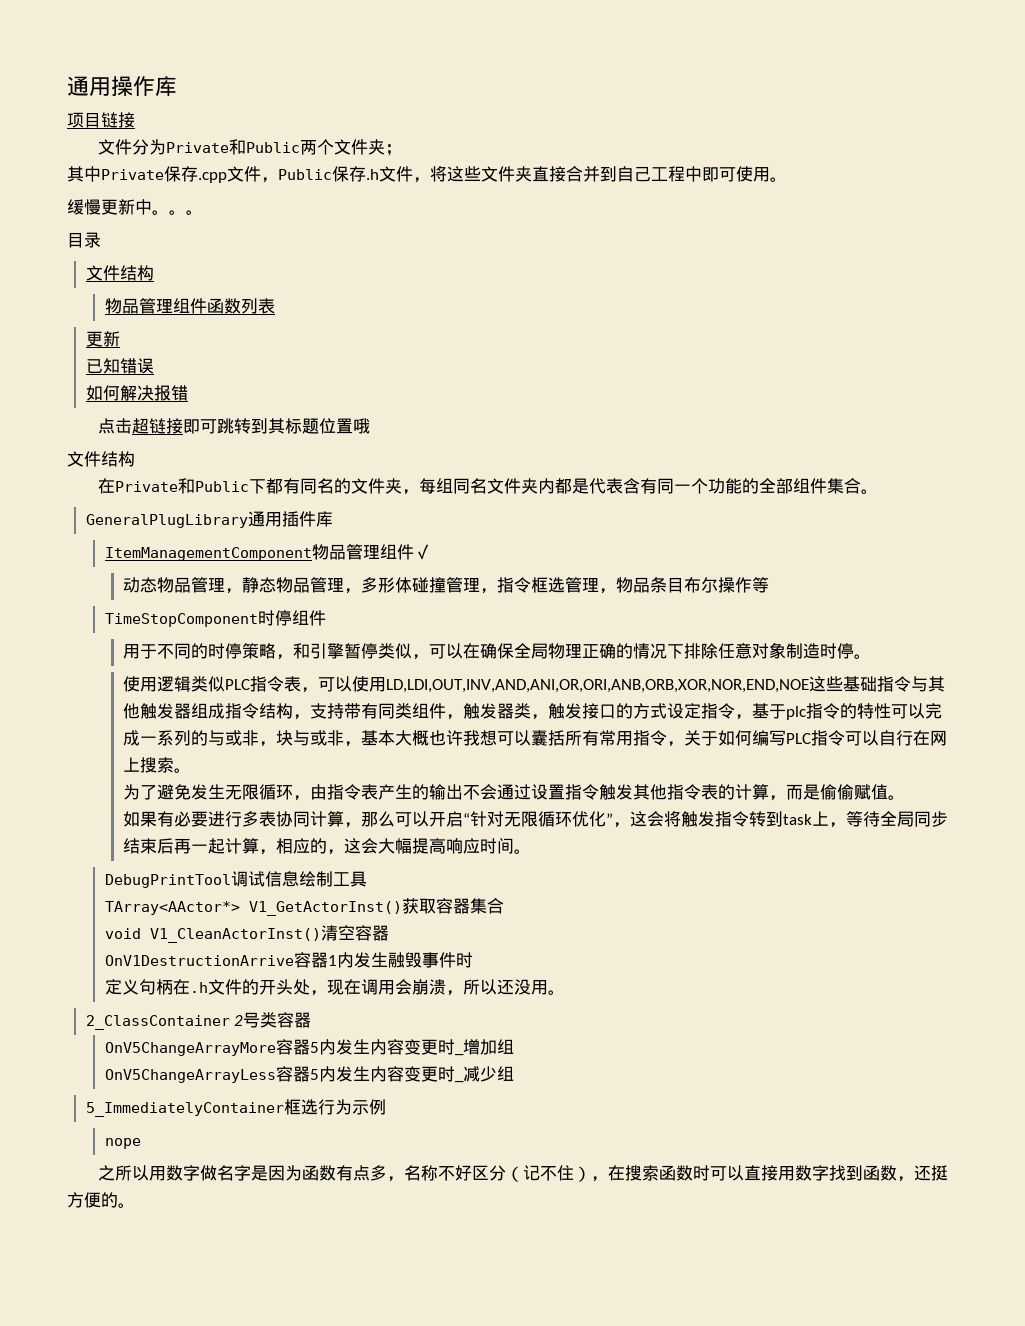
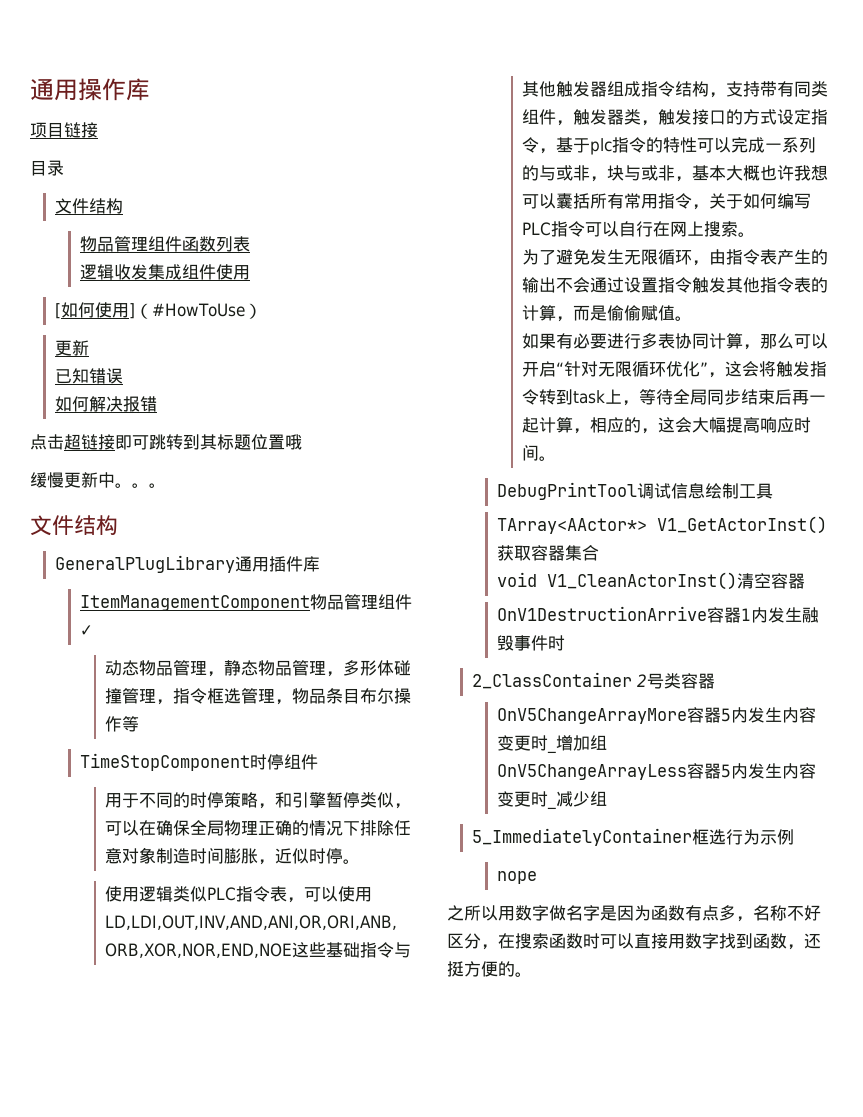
[98,139,403,156] [67,166,787,183] [67,199,203,215] // 文件分为Private和Public两个文件夹； // 其中Private保存.cpp文件，Public保存.h文件，将这些文件夹直接合并到自己工程中即可使用。 // 缓慢更新中。。。 -> (98, 130) none
(275, 306) none -> [80,264,251,280] [55,302,263,319] // 逻辑收发集成组件使用 // [如何使用]（#HowToUse）
[67,451,135,467] [98,478,879,495] 文件结构 // 在Private和Public下都有同名的文件夹，每组同名文件夹内都是代表含有同一个功能的全部组件集合。 -> [30,472,166,488] [30,515,118,536] 缓慢更新中。。。 // 文件结构
(838, 651) none -> [207,848,327,865] 间膨胀，近似时
[104,979,565,996] // 定义句柄在.h文件的开头处，现在调用会崩溃，所以还没用。 -> (566, 643) none
[506,1165,592,1182] （记不住） -> (481, 941) none

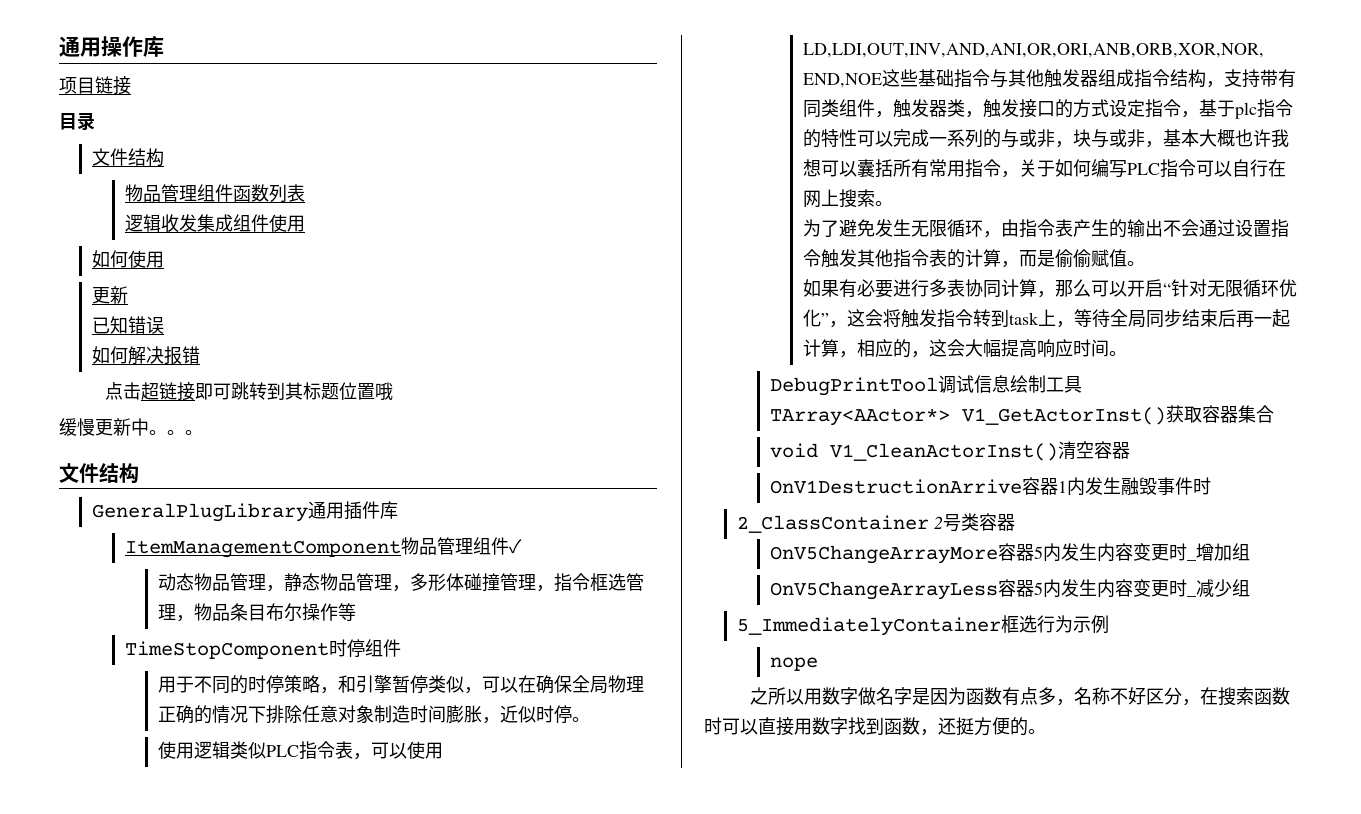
[55,303,62,319] [ -> (306, 223) none
[129,303,263,319] ]（#HowToUse） -> (165, 259) none

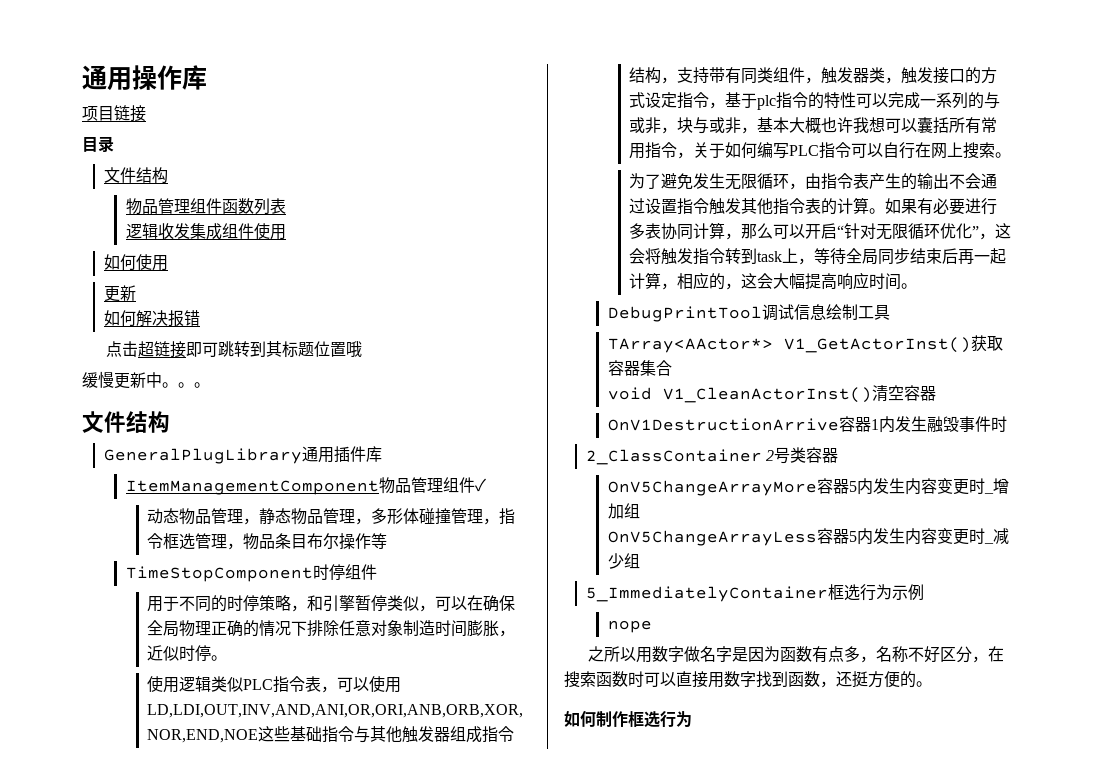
[92,316,165,334] // 已知错误 -> (136, 293) none
[1001,249,1146,268] ，而是偷偷赋值。 // -> [869,208,886,214] 。
(1046, 731) none -> [564,710,692,728] // 如何制作框选行为

